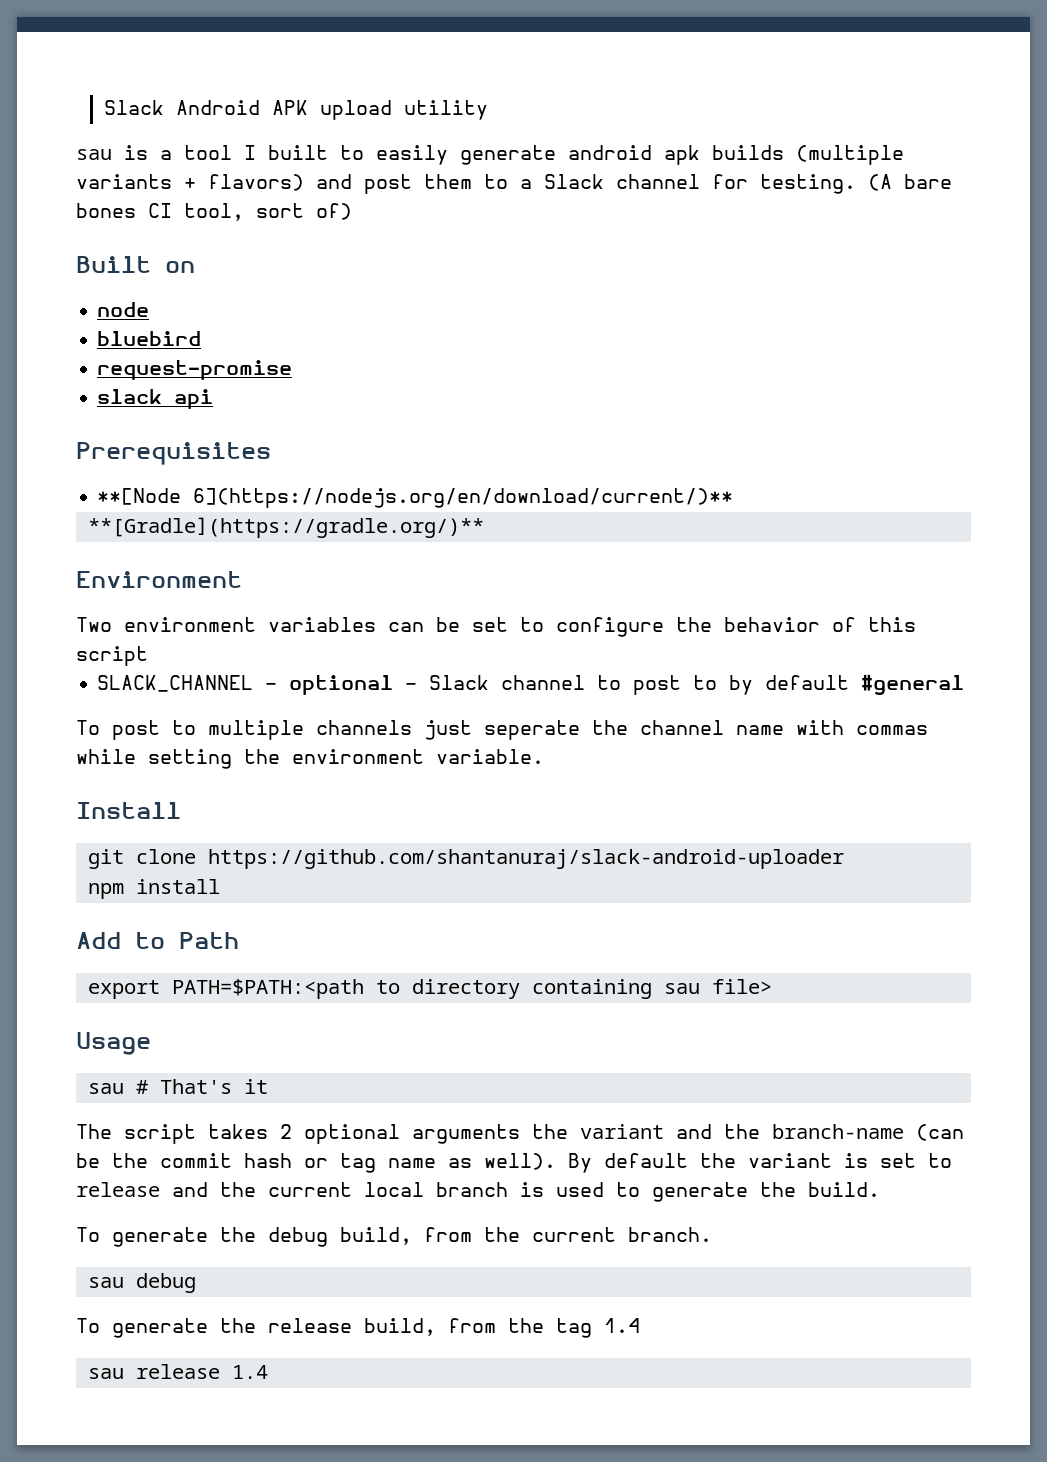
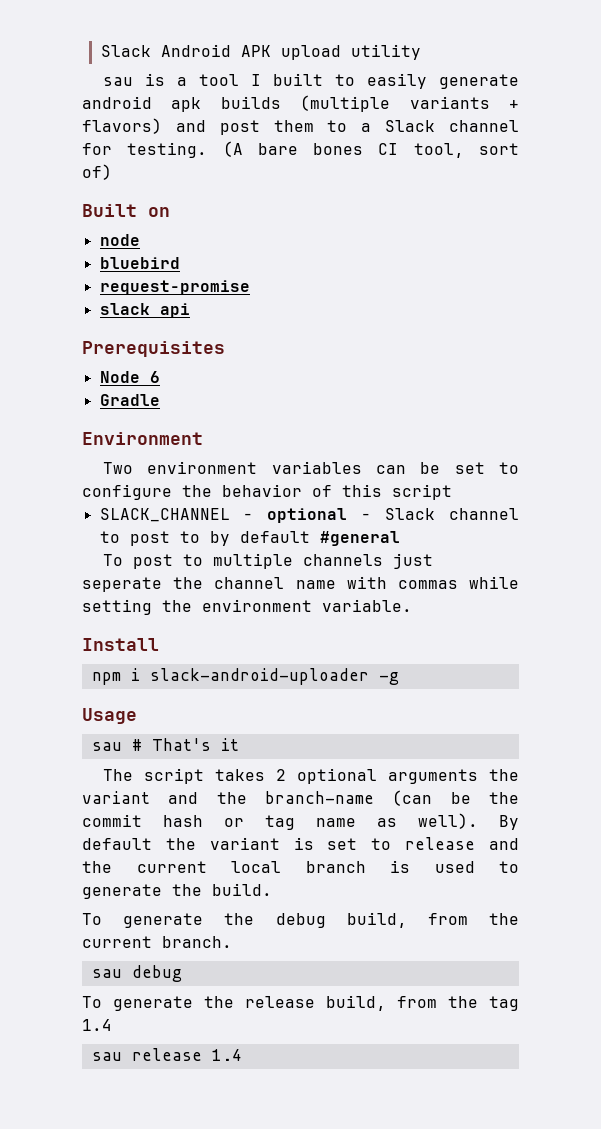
[97,488,734,508] [87,517,484,538] **[Node 6](https://nodejs.org/en/download/current/)** // **[Gradle](https://gradle.org/)** -> [99,371,160,383] [99,394,160,406] Node 6 // Gradle
[87,849,844,869] [87,879,220,899] [76,932,239,949] [87,979,772,999] git clone https://github.com/shantanuraj/slack-android-uploader // npm install // Add to Path // export PATH=$PATH:<path to directory containing sau file> -> [91,668,399,685] npm i slack-android-uploader -g

